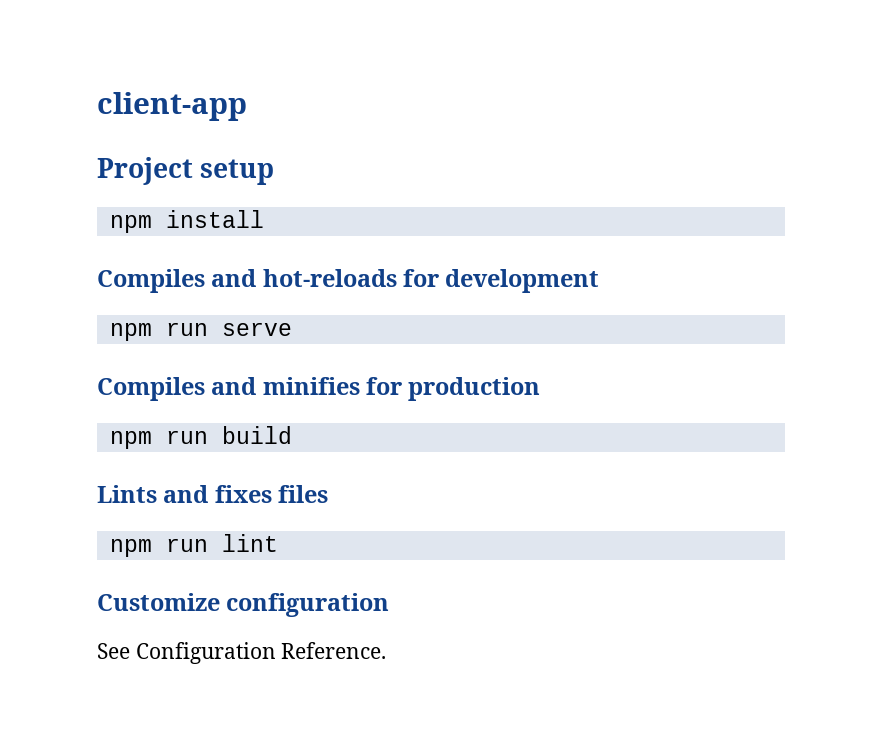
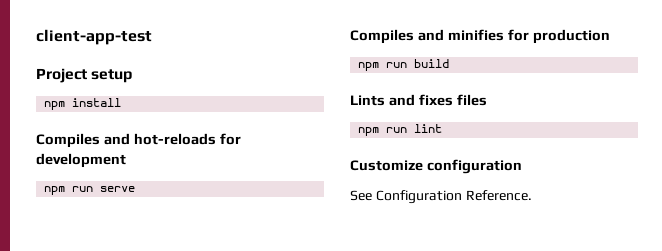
[97,92,247,121] client-app -> [36,29,152,45] client-app-test

